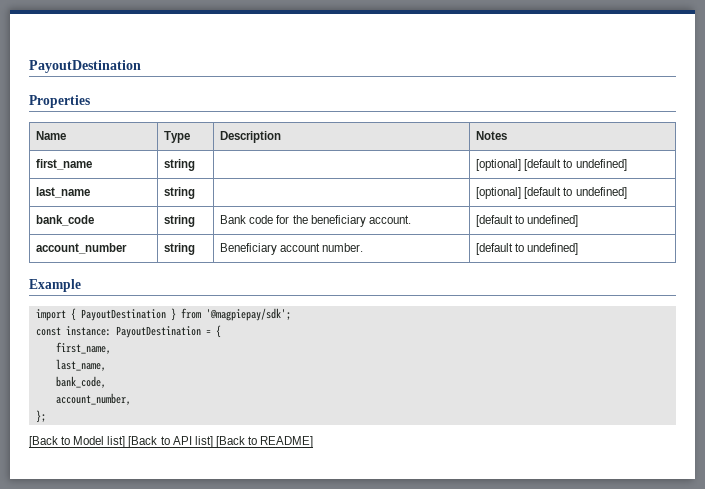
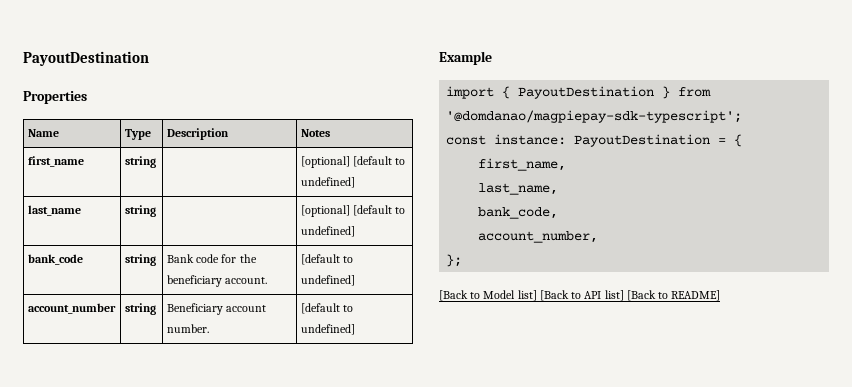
[205,308,291,321] '@magpiepay/sdk'; -> [446,110,743,123] '@domdanao/magpiepay-sdk-typescript';

